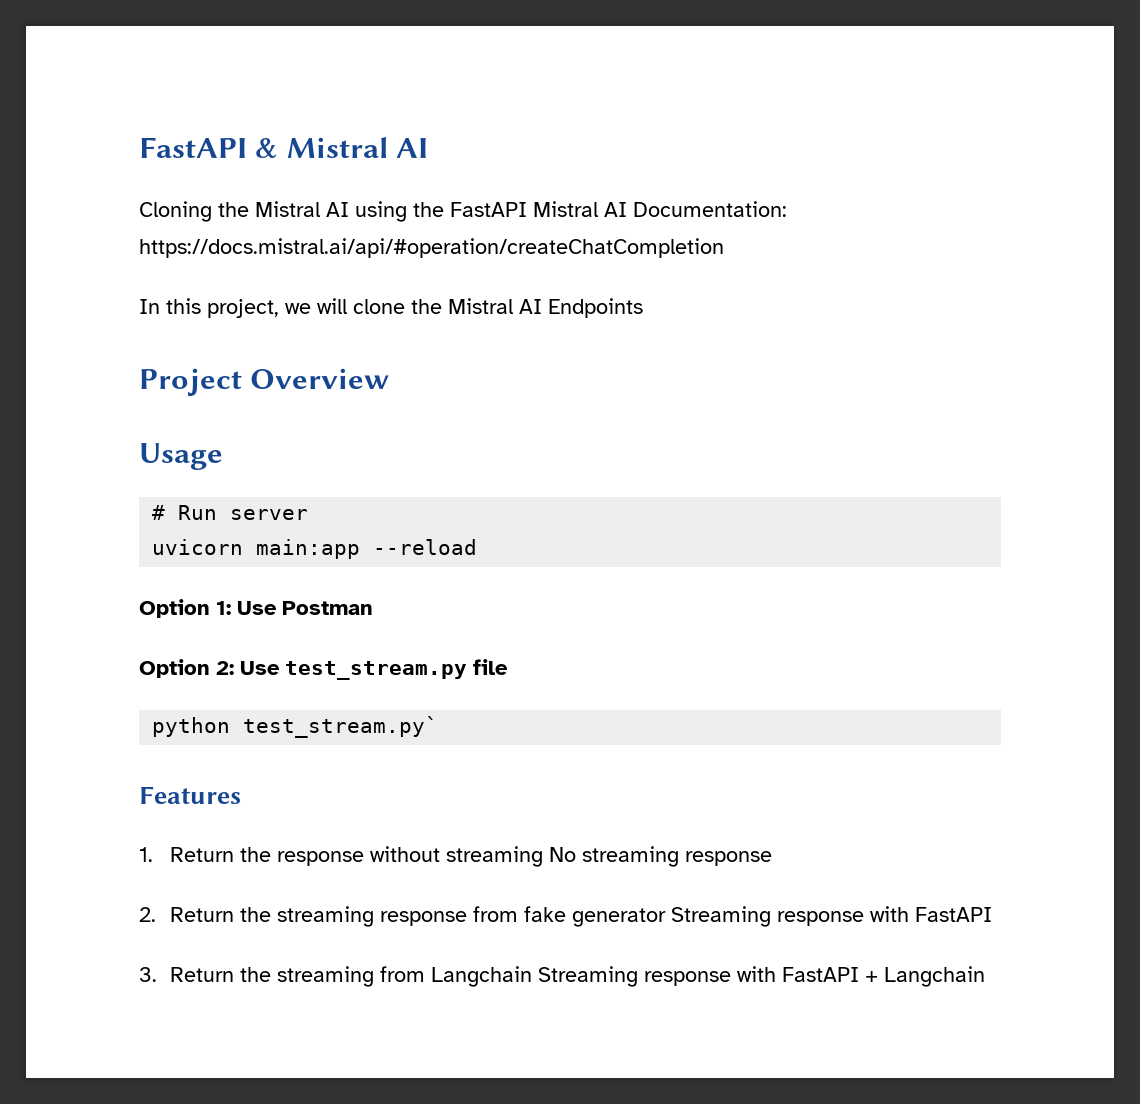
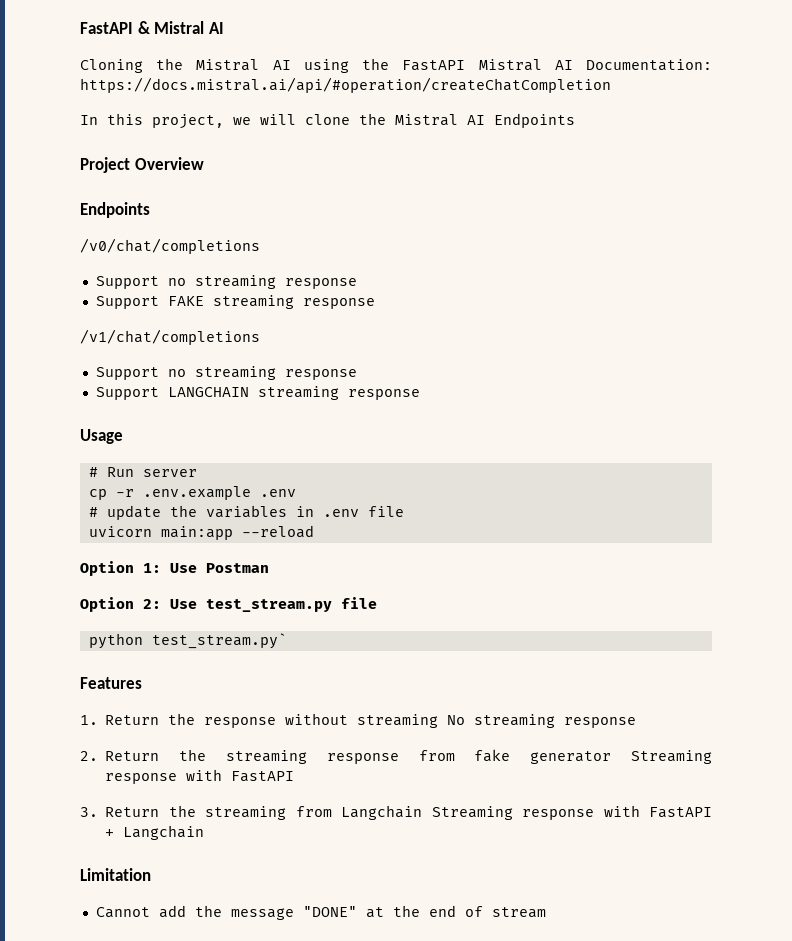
[139,443,223,470] [152,505,309,520] Usage // # Run server -> [80,202,150,218] [80,238,260,254] [95,275,357,289] [95,295,375,309] [80,329,260,345] [95,366,357,380] [95,386,420,400] [80,429,123,444] [88,467,197,477] [88,486,296,500] [88,505,404,520] Endpoints // /v0/chat/completions // Support no streaming response // Support FAKE streaming response // /v1/chat/completions // Support no streaming response // Support LANGCHAIN streaming response // Usage // # Run server // cp -r .env.example .env // # update the variables in .env file
(985, 976) none -> [80,868,151,881] [95,905,546,920] // Limitation // Cannot add the message "DONE" at the end of stream

